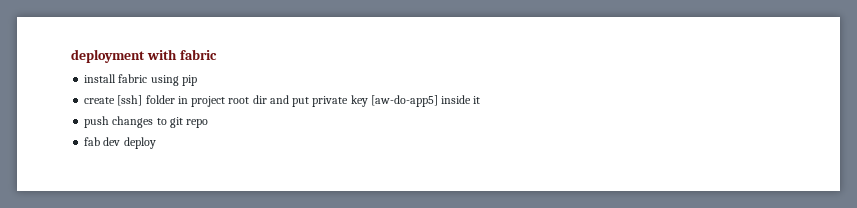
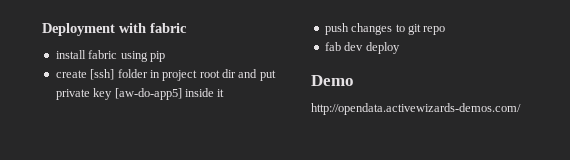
[71,49,145,63] deployment -> [42,23,115,36] Deployment
(156, 143) none -> [311,75,354,86] [311,103,521,115] // Demo // http://opendata.activewizards-demos.com/

